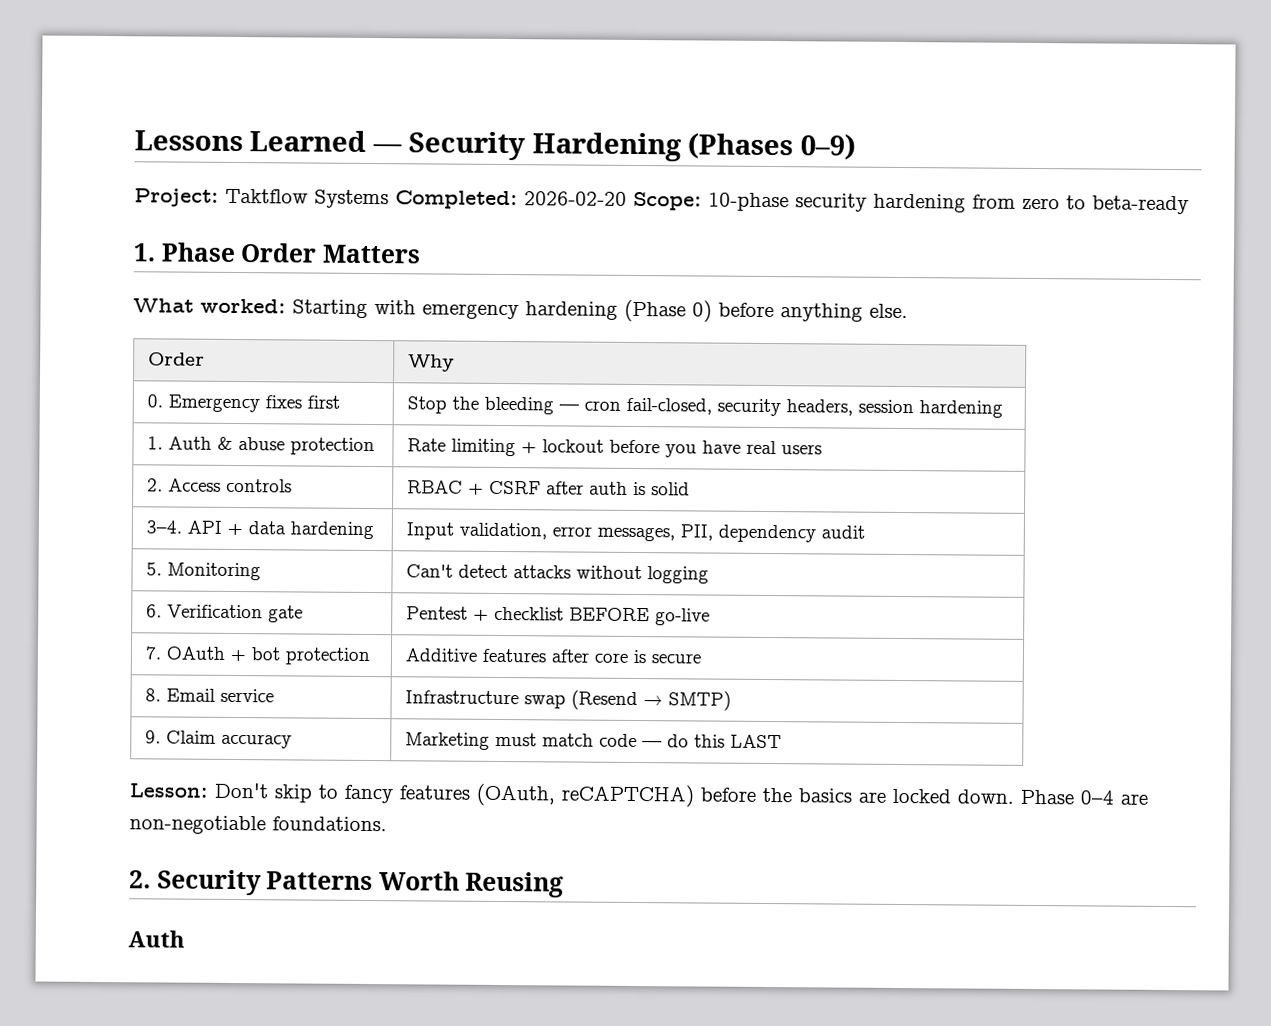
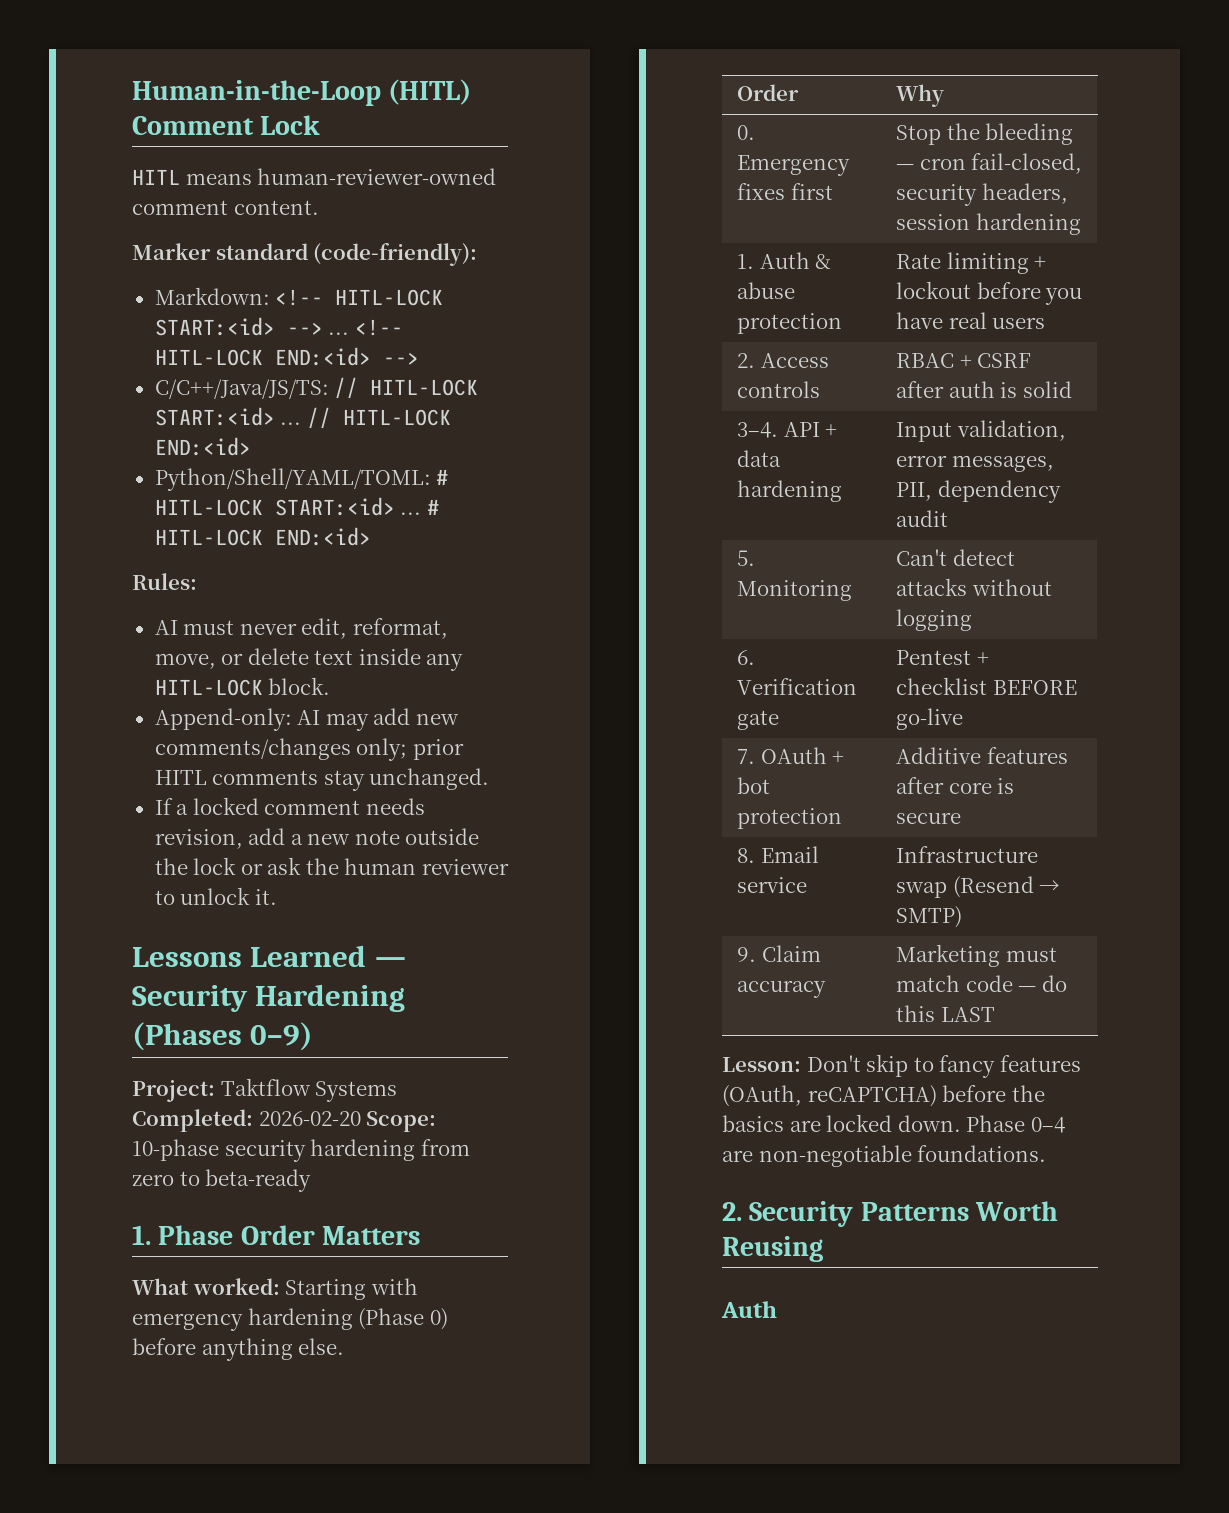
(134, 141) none -> [132,79,472,106] [132,115,321,135] [132,168,497,185] [132,200,319,215] [132,243,478,266] [154,287,444,306] [154,317,403,336] [154,347,419,366] [154,377,479,399] [154,407,451,429] [154,437,251,456] [154,468,449,491] [154,497,439,516] [154,527,371,546] [132,573,197,590] [154,618,448,639] [154,648,464,671] [154,677,331,696] [154,708,459,731] [154,738,464,761] [154,768,490,791] [154,797,425,815] [154,828,480,849] [154,857,509,875] [154,887,277,905] Human-in-the-Loop (HITL) Comment Lock // HITL means human-reviewer-owned comment content. // Marker standard (code-friendly): // Markdown: <!-- HITL-LOCK START:<id> --> ... <!-- HITL-LOCK END:<id> --> // C/C++/Java/JS/TS: // HITL-LOCK START:<id> ... // HITL-LOCK END:<id> // Python/Shell/YAML/TOML: # HITL-LOCK START:<id> ... # HITL-LOCK END:<id> // Rules: // AI must never edit, reformat, move, or delete text inside any HITL-LOCK block. // Append-only: AI may add new comments/changes only; prior HITL comments stay unchanged. // If a locked comment needs revision, add a new note outside the lock or ask the human reviewer to unlock it. //

